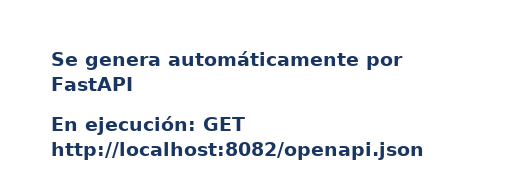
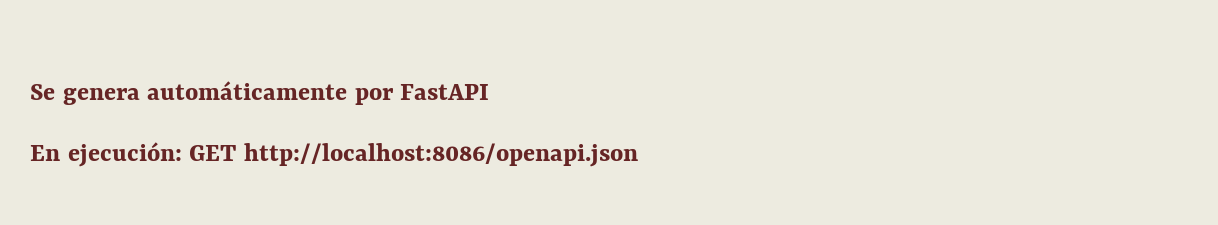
[51,142,424,160] http://localhost:8082/openapi.json -> [243,143,638,167] http://localhost:8086/openapi.json

